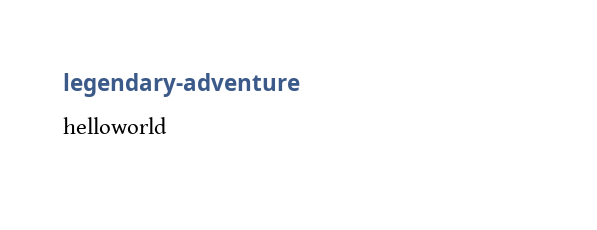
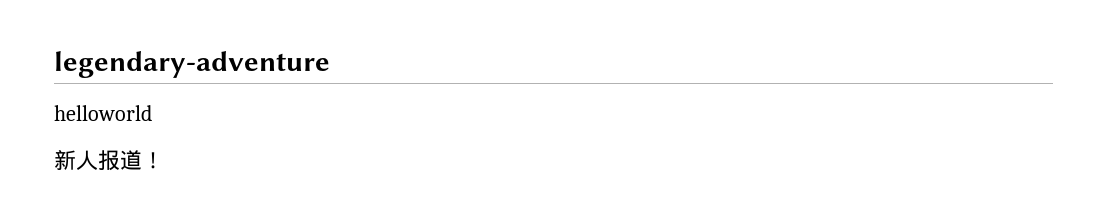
(167, 125) none -> [54,150,164,171] // 新人报道！

